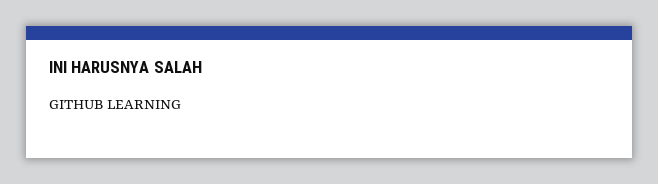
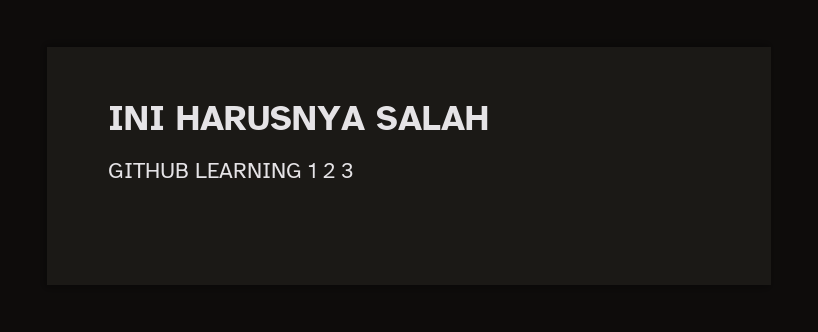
(182, 104) none -> [308,163,354,178] 1 2 3

